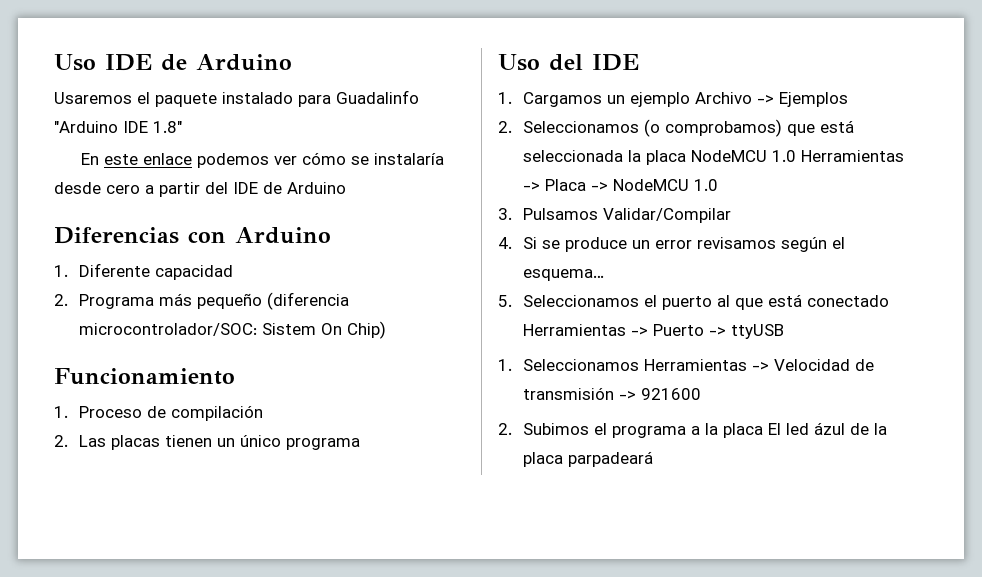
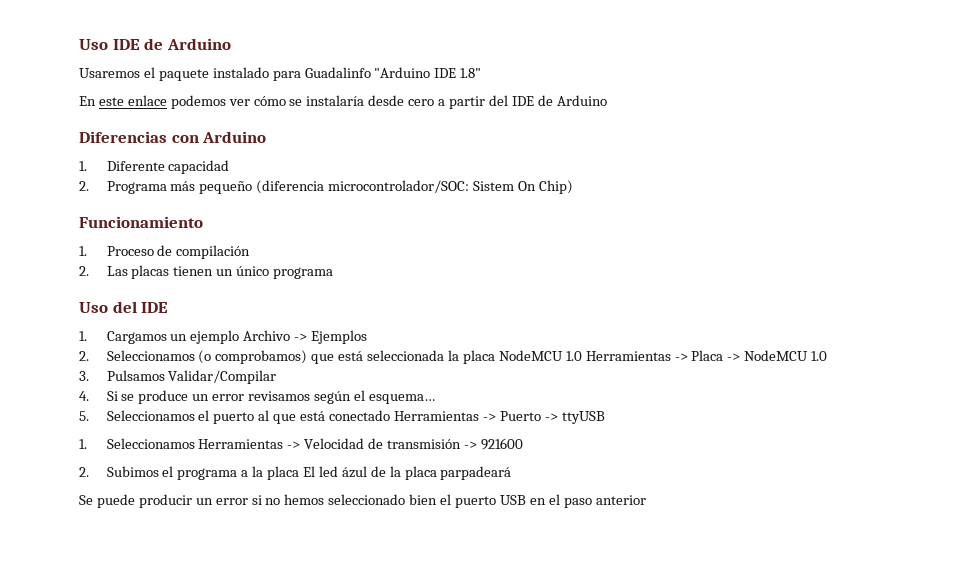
(654, 459) none -> [79,494,646,508] // Se puede producir un error si no hemos seleccionado bien el puerto USB en el paso anterior

